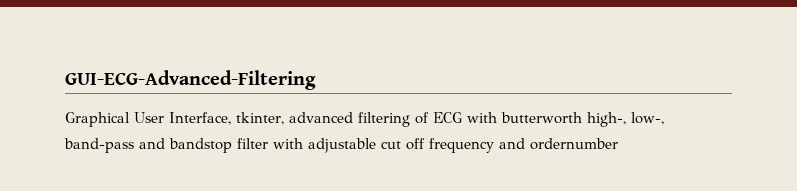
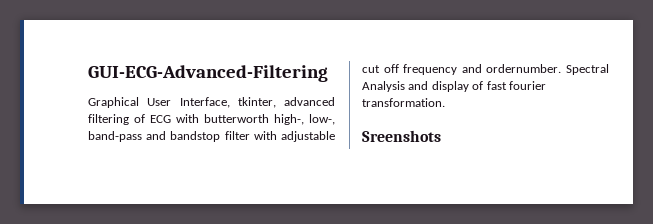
[530,138,618,150] ordernumber -> [486,64,609,75] [362,81,546,92] [362,98,445,107] [362,130,441,142] ordernumber. Spectral Analysis and display of fast fourier transformation. // Sreenshots

